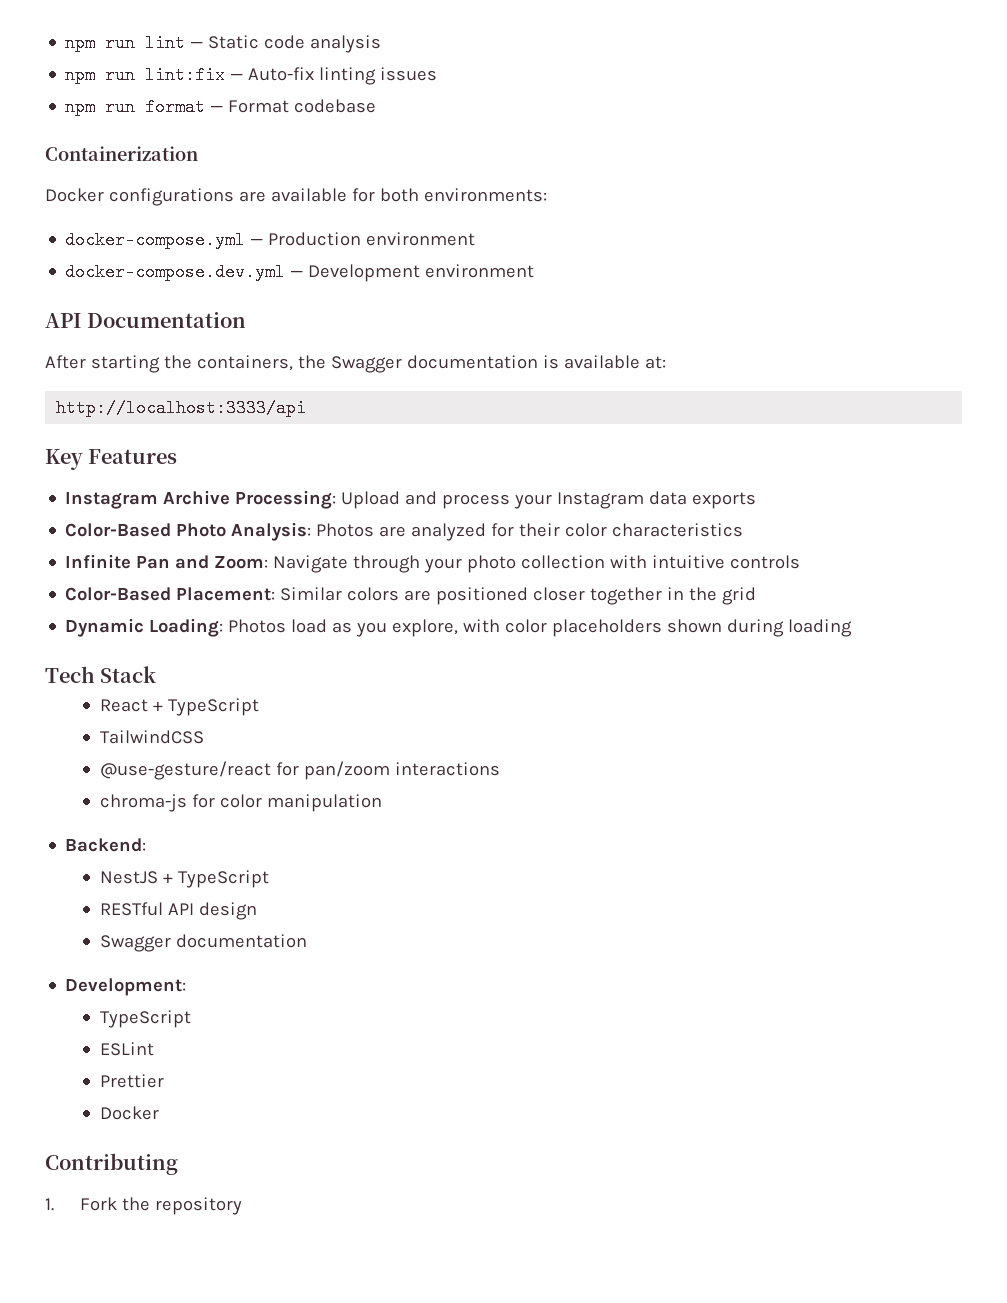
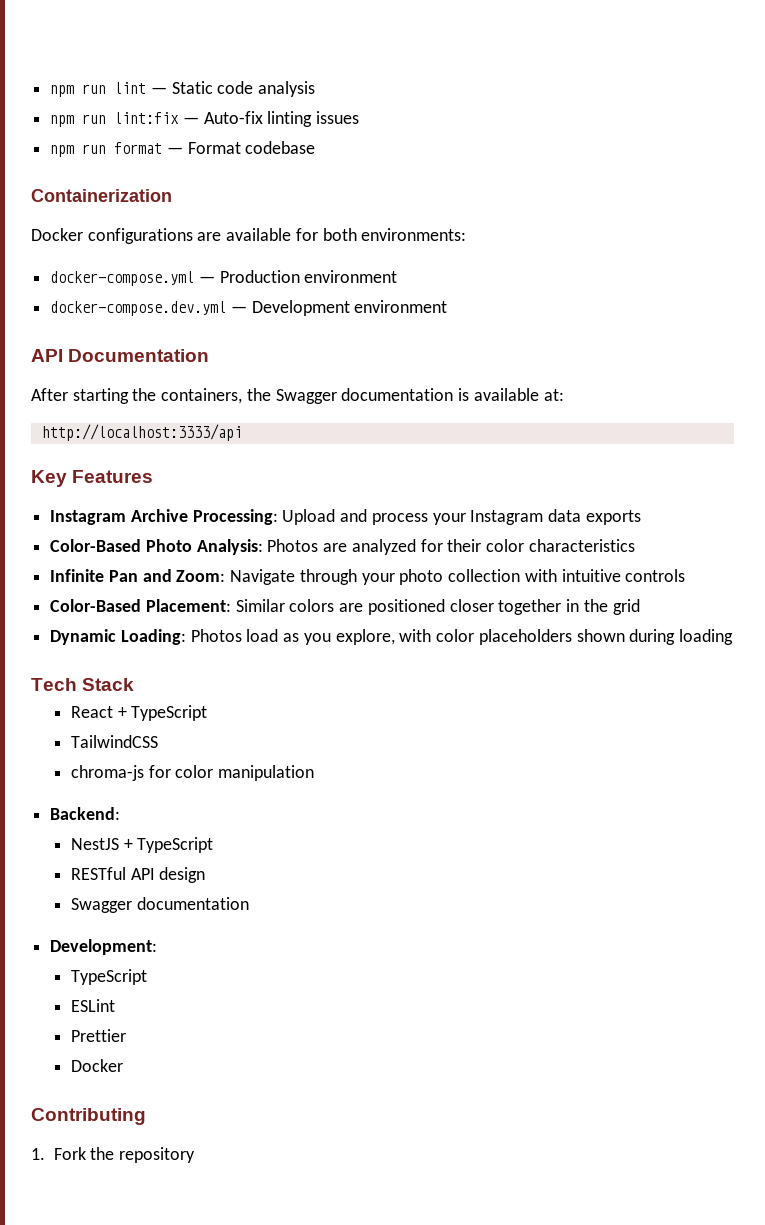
[100,761,501,780] // @use-gesture/react for pan/zoom interactions -> (158, 741) none

